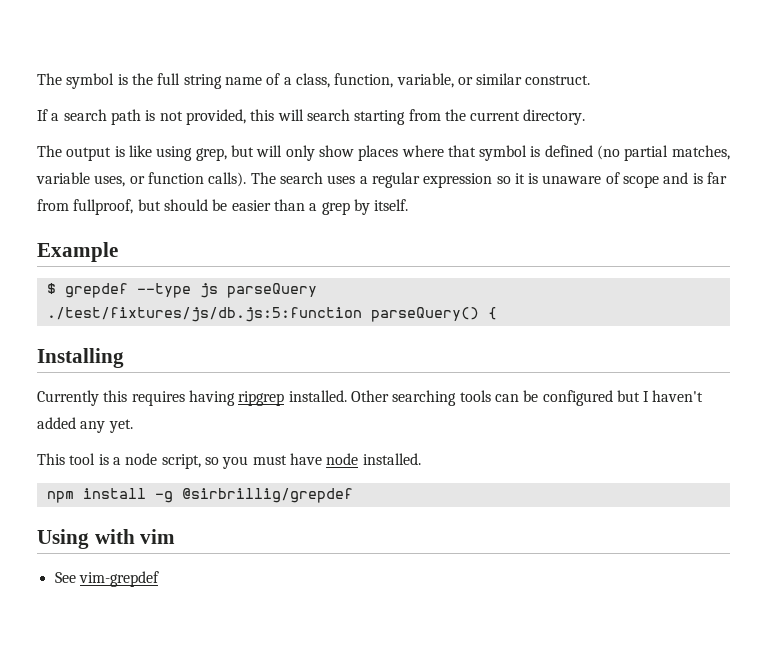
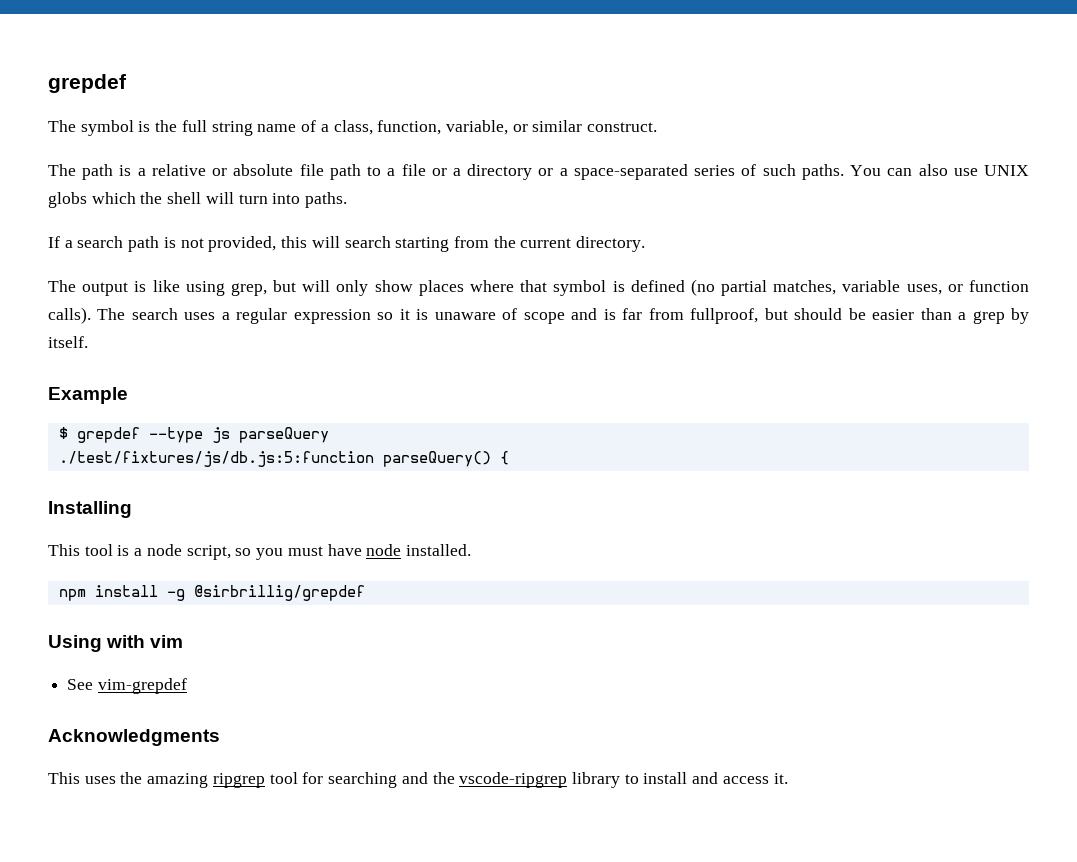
(37, 79) none -> [48,74,127,93] grepdef //
(591, 80) none -> [48,164,1030,180] [48,192,348,208] // The path is a relative or absolute file path to a file or a directory or a space-separated series of such paths. You can also use UNIX globs which the shell will turn into paths.
[37,390,704,406] [37,417,133,433] // Currently this requires having ripgrep installed. Other searching tools can be configured but I haven't added any yet. -> (132, 509) none
(159, 579) none -> [48,729,220,746] [48,772,788,788] // Acknowledgments // This uses the amazing ripgrep tool for searching and the vscode-ripgrep library to install and access it.

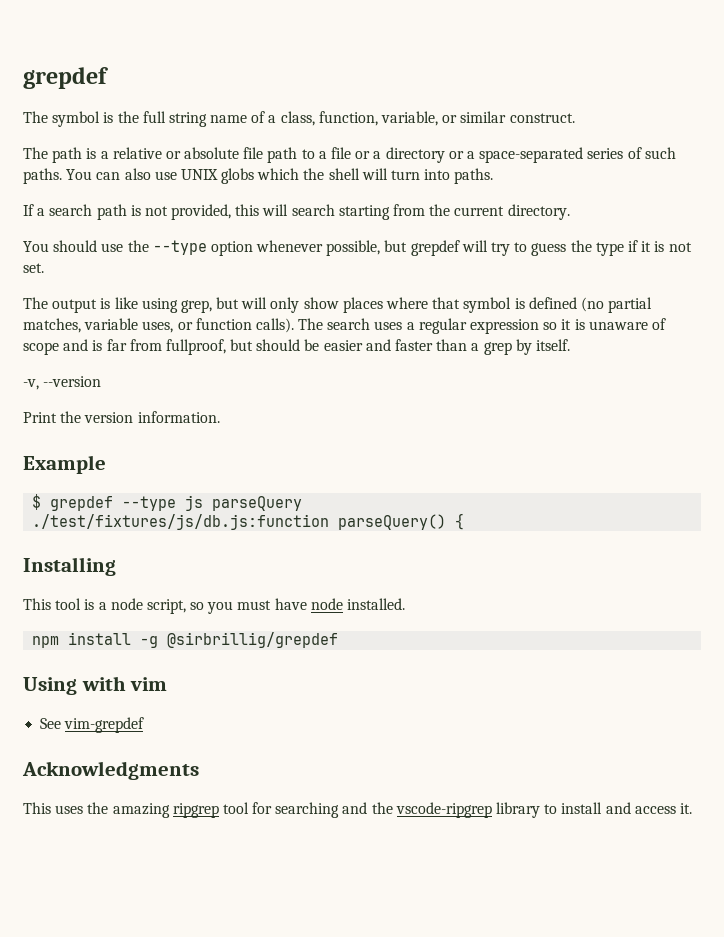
(646, 244) none -> [23,240,692,256] [23,263,44,273] // You should use the --type option whenever possible, but grepdef will try to guess the type if it is not set.
(915, 314) none -> [365,339,434,351] and faster
(88, 342) none -> [23,376,102,390] [23,411,220,423] // -v, --version // Print the version information.
[58,451,374,467] ./test/fixtures/js/db.js:5:function -> [32,514,330,530] ./test/fixtures/js/db.js:function

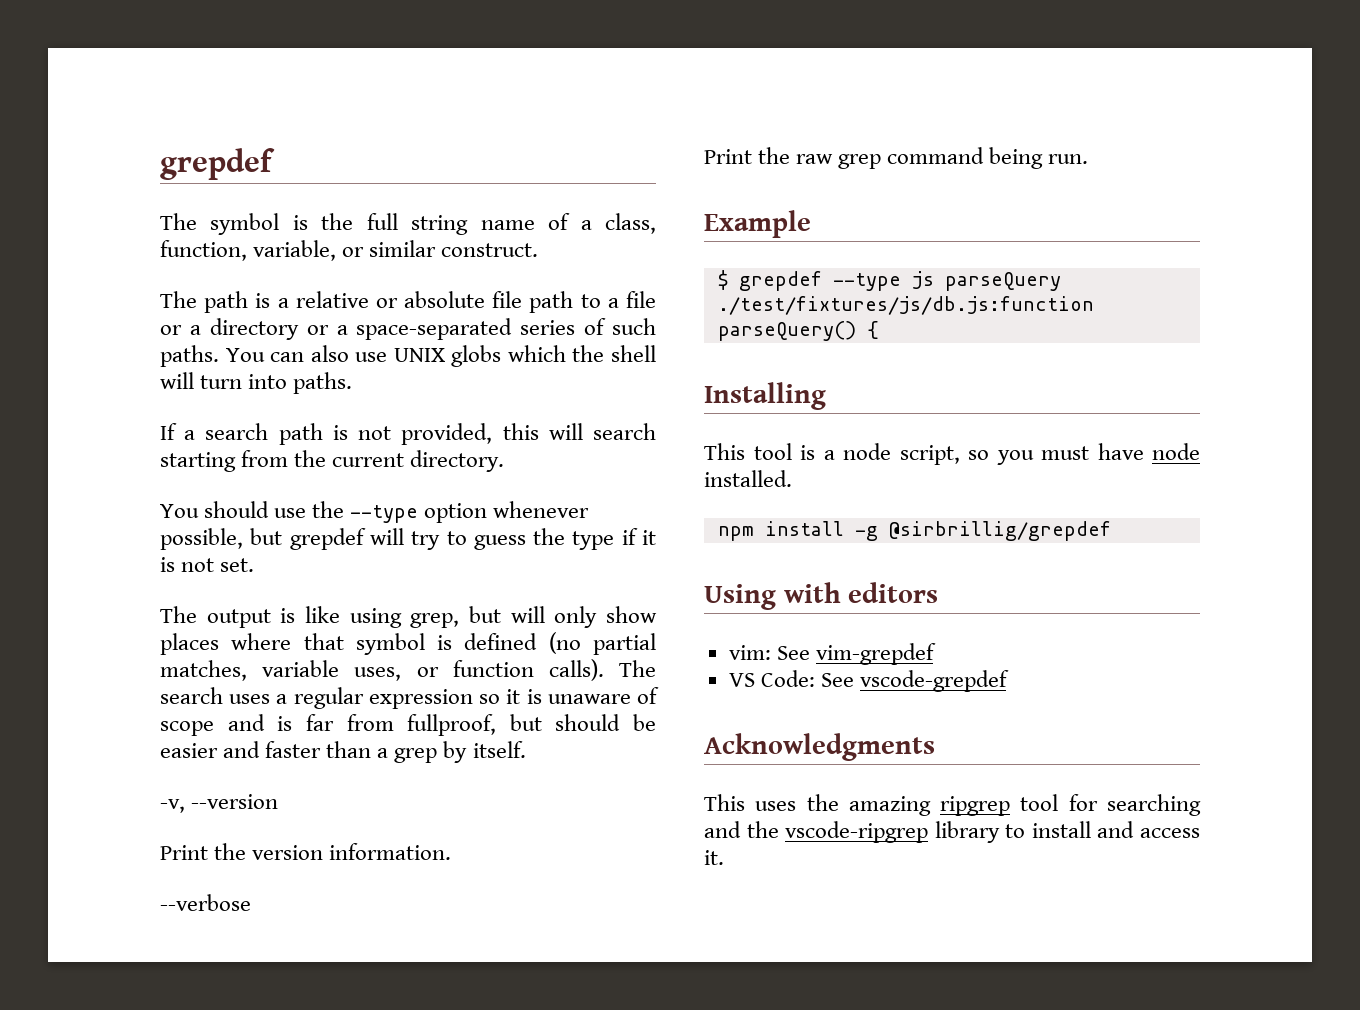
(220, 417) none -> [160,894,251,911] [704,147,1089,169] // --verbose // Print the raw grep command being run.
[130,677,168,691] vim // -> [848,582,939,603] [728,645,771,660] editors // vim:
(145, 725) none -> [728,670,1009,692] // VS Code: See vscode-grepdef

